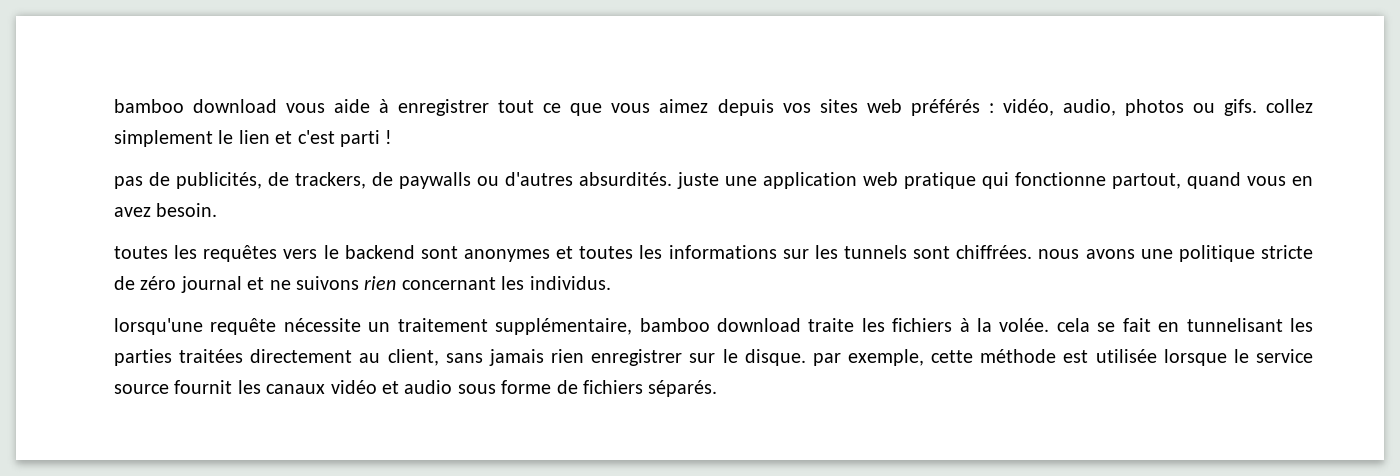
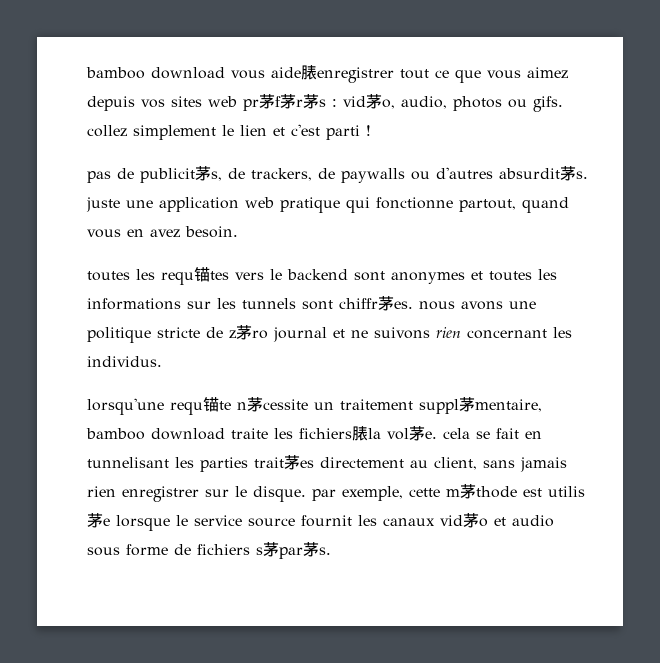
[379,99,390,113] à -> [301,65,317,80] 脿
[910,99,1054,116] préférés : vidéo, -> [243,94,395,111] pr茅f茅r茅s : vid茅o,
[176,172,262,189] publicités, -> [140,166,222,183] publicit茅s,
[579,172,672,186] absurdités. -> [499,166,588,181] absurdit茅s.
[203,245,278,262] requêtes -> [161,267,229,285] requ锚tes
[956,245,1033,259] chiffrées. -> [339,296,413,311] chiffr茅es.
[140,276,177,290] zéro -> [229,325,268,340] z茅ro
[210,318,633,335] requête nécessite un traitement supplémentaire, -> [170,397,542,415] requ锚te n茅cessite un traitement suppl茅mentaire,
[959,318,1050,332] à la volée. -> [352,426,437,441] 脿la vol茅e.
[179,349,244,363] traitées -> [254,455,314,470] trait茅es
[980,349,1157,363] méthode est utilisée -> [446,484,585,499] [87,513,110,528] m茅thode est utilis茅e
[330,380,377,394] vidéo -> [440,513,488,528] vid茅o
[648,380,718,397] séparés. -> [256,542,331,559] s茅par茅s.

